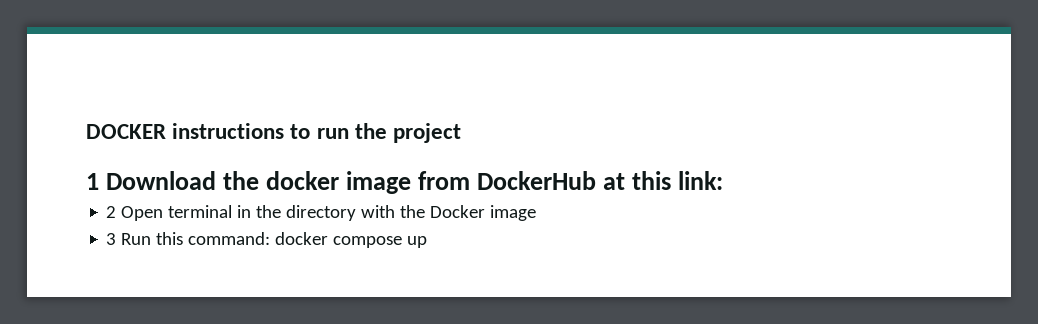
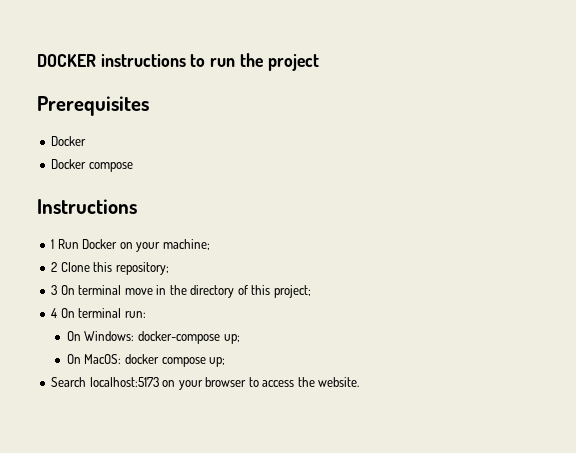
[86,171,724,194] [106,205,537,221] [106,232,428,248] 1 Download the docker image from DockerHub at this link: // 2 Open terminal in the directory with the Docker image // 3 Run this command: docker compose up -> [37,96,149,116] [51,136,87,146] [51,159,133,172] [37,199,137,214] [51,239,210,252] [51,262,169,275] [51,285,311,298] [51,308,146,318] [66,331,240,344] [66,354,226,367] [51,377,360,390] Prerequisites // Docker // Docker compose // Instructions // 1 Run Docker on your machine; // 2 Clone this repository; // 3 On terminal move in the directory of this project; // 4 On terminal run: // On Windows: docker-compose up; // On MacOS: docker compose up; // Search localhost:5173 on your browser to access the website.

